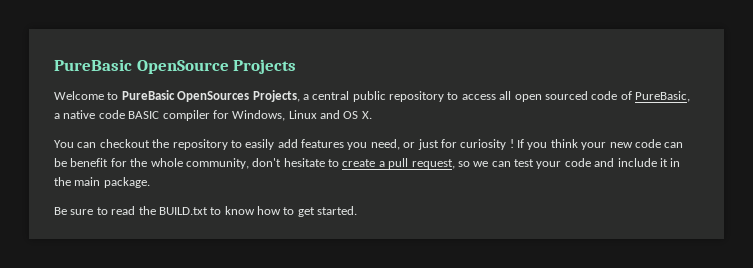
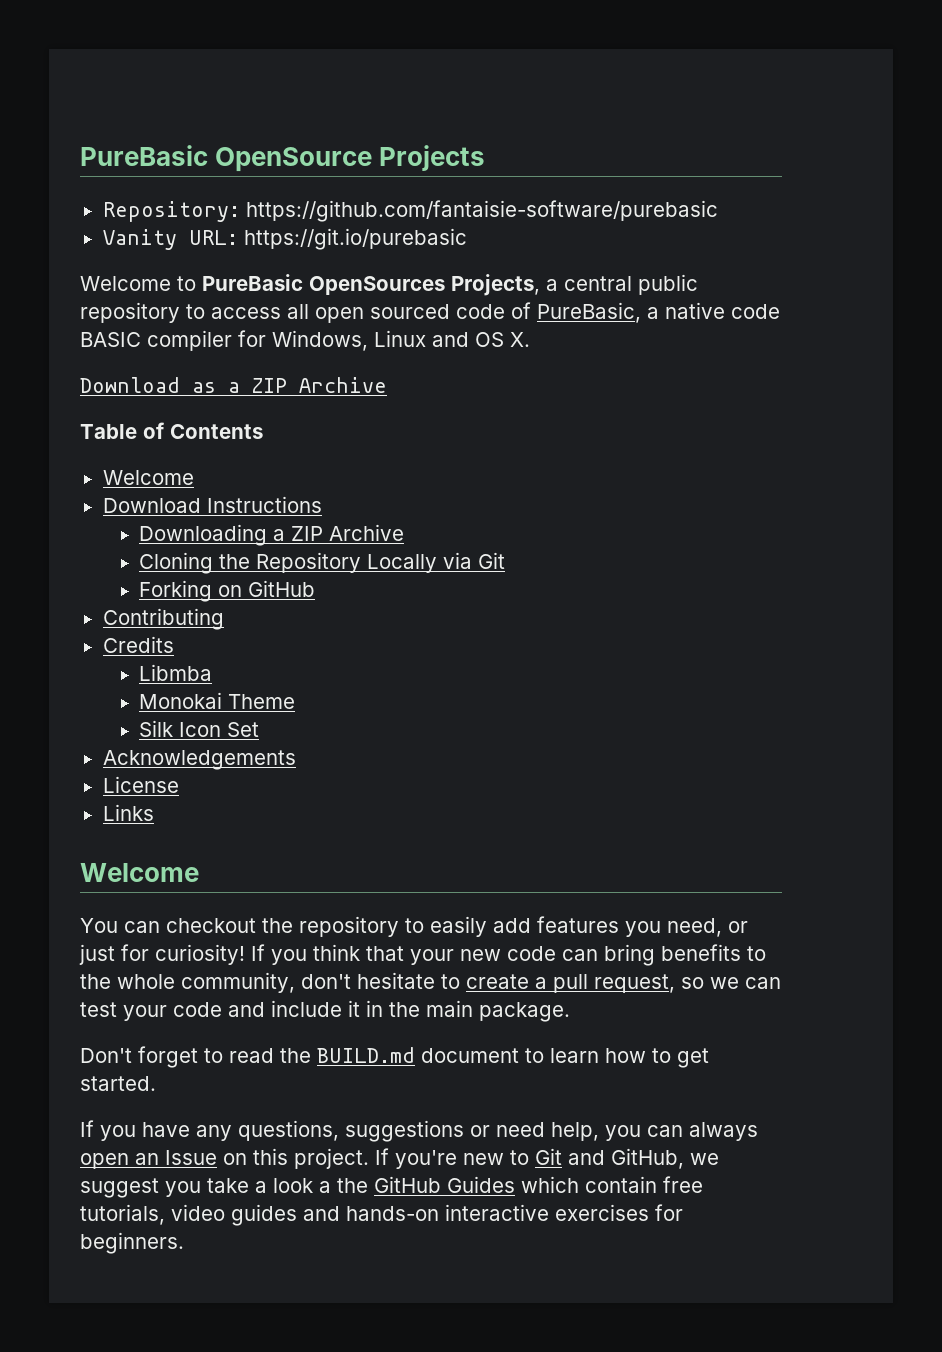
(297, 66) none -> [102,200,718,222] [102,228,467,250] // Repository: https://github.com/fantaisie-software/purebasic // Vanity URL: https://git.io/purebasic
(372, 115) none -> [80,377,387,393] [80,422,263,439] [102,470,194,485] [102,496,322,513] [139,524,405,546] [139,552,506,574] [139,580,316,602] [102,608,224,630] [102,636,174,653] [139,664,213,681] [139,692,296,709] [139,720,260,737] [102,750,296,770] [102,776,179,793] [102,804,154,821] [80,863,199,882] // Download as a ZIP Archive // Table of Contents // Welcome // Download Instructions // Downloading a ZIP Archive // Cloning the Repository Locally via Git // Forking on GitHub // Contributing // Credits // Libmba // Monokai Theme // Silk Icon Set // Acknowledgements // License // Links // Welcome
[460,139,514,150] curiosity ! -> [155,944,245,965] curiosity!
(578, 143) none -> [366,946,404,961] that
[54,158,127,167] be benefit for -> [604,944,766,966] bring benefits to
[54,207,94,215] Be sure -> [80,1046,198,1068] Don't forget
[158,206,255,215] BUILD.txt to know -> [317,1047,599,1063] BUILD.md document to learn
(358, 210) none -> [80,1120,758,1142] [80,1148,719,1169] [80,1176,703,1198] [80,1204,683,1226] [80,1232,184,1254] // If you have any questions, suggestions or need help, you can always open an Issue on this project. If you're new to Git and GitHub, we suggest you take a look a the GitHub Guides which contain free tutorials, video guides and hands-on interactive exercises for beginners.

